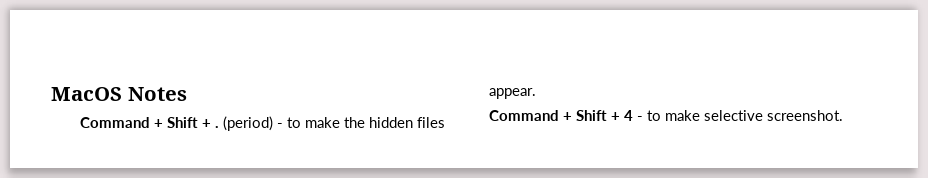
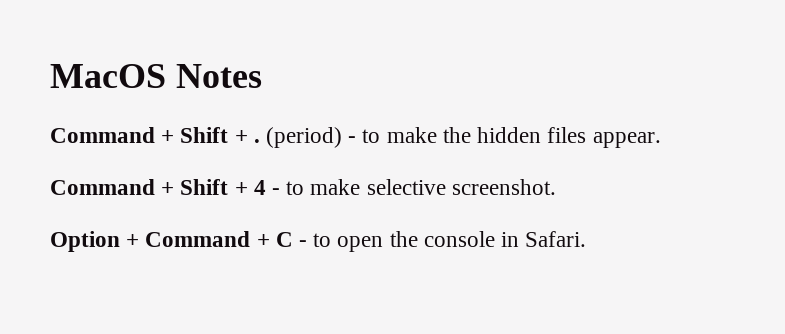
(843, 115) none -> [50,231,587,252] // Option + Command + C - to open the console in Safari.

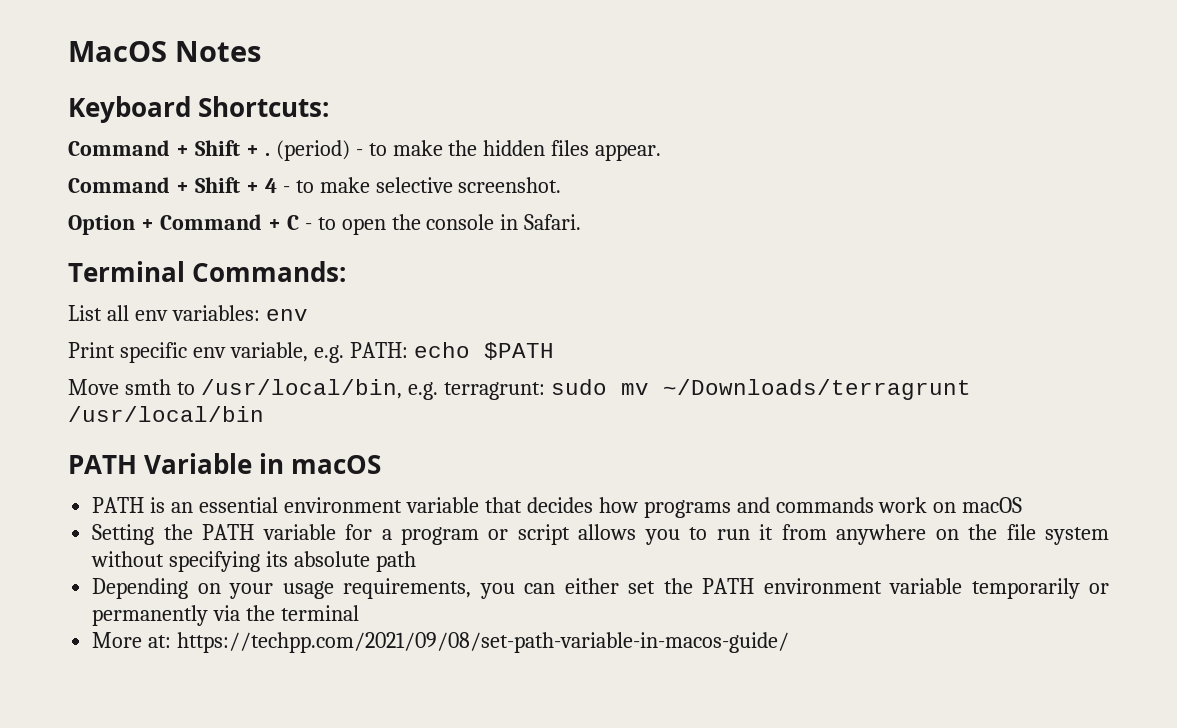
(262, 76) none -> [68,96,330,123] // Keyboard Shortcuts:
(587, 239) none -> [68,261,347,282] [68,305,308,321] [68,342,554,363] [68,379,971,400] [68,406,264,422] [68,453,382,474] [92,497,1023,518] [92,524,1109,545] [91,551,416,572] [92,578,1109,599] [92,605,360,626] [92,632,790,653] // Terminal Commands: // List all env variables: env // Print specific env variable, e.g. PATH: echo $PATH // Move smth to /usr/local/bin, e.g. terragrunt: sudo mv ~/Downloads/terragrunt /usr/local/bin // PATH Variable in macOS // PATH is an essential environment variable that decides how programs and commands work on macOS // Setting the PATH variable for a program or script allows you to run it from anywhere on the file system without specifying its absolute path // Depending on your usage requirements, you can either set the PATH environment variable temporarily or permanently via the terminal // More at: https://techpp.com/2021/09/08/set-path-variable-in-macos-guide/

